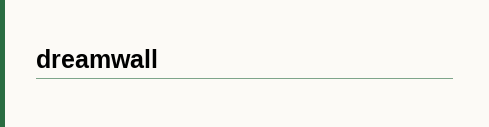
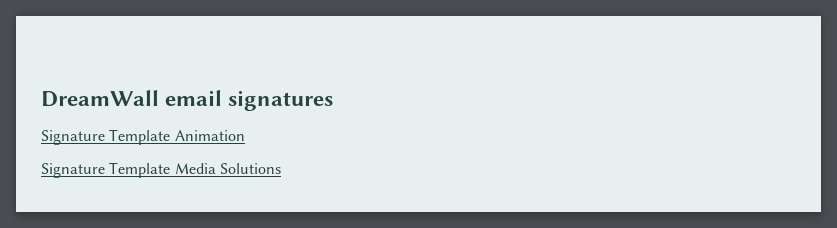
[36,49,158,68] dreamwall -> [41,90,334,111] [41,129,245,145] [41,162,281,178] DreamWall email signatures // Signature Template Animation // Signature Template Media Solutions

